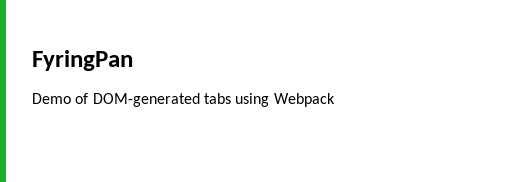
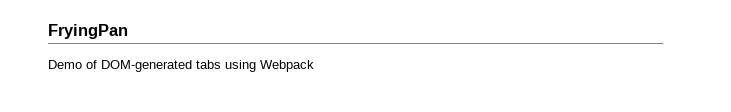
[32,50,133,71] FyringPan -> [48,24,128,39] FryingPan

